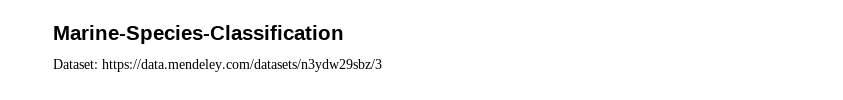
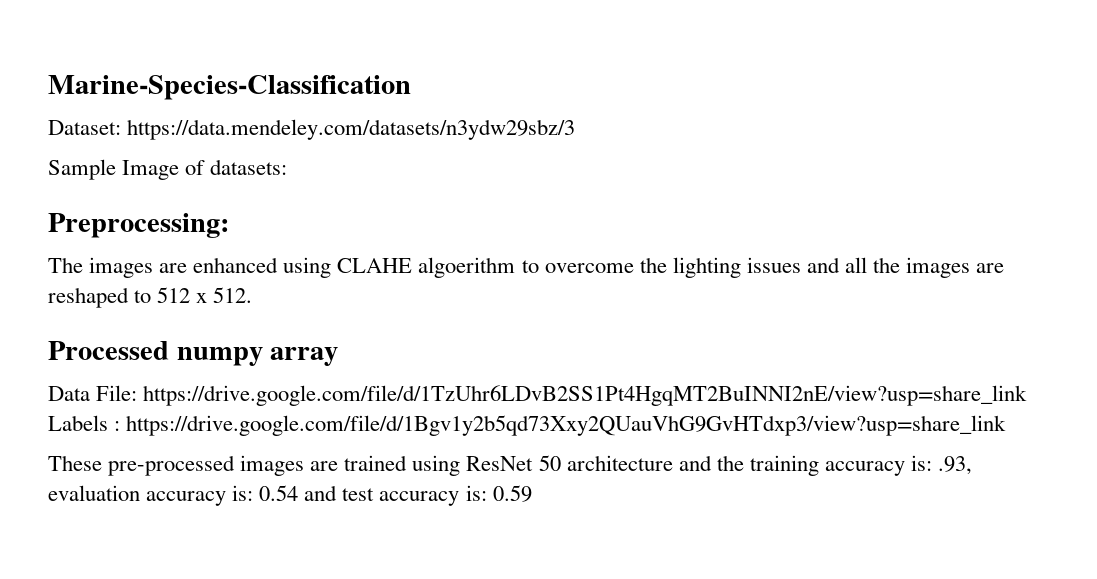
(382, 65) none -> [48,159,288,180] [48,213,229,238] [48,257,1005,278] [48,287,253,308] [48,341,339,366] [48,385,1028,406] [48,415,1007,436] [48,455,973,476] [48,485,532,506] // Sample Image of datasets: // Preprocessing: // The images are enhanced using CLAHE algoerithm to overcome the lighting issues and all the images are reshaped to 512 x 512. // Processed numpy array // Data File: https://drive.google.com/file/d/1TzUhr6LDvB2SS1Pt4HgqMT2BuINNI2nE/view?usp=share_link Labels : https://drive.google.com/file/d/1Bgv1y2b5qd73Xxy2QUauVhG9GvHTdxp3/view?usp=share_link // These pre-processed images are trained using ResNet 50 architecture and the training accuracy is: .93, evaluation accuracy is: 0.54 and test accuracy is: 0.59

